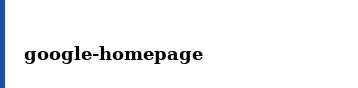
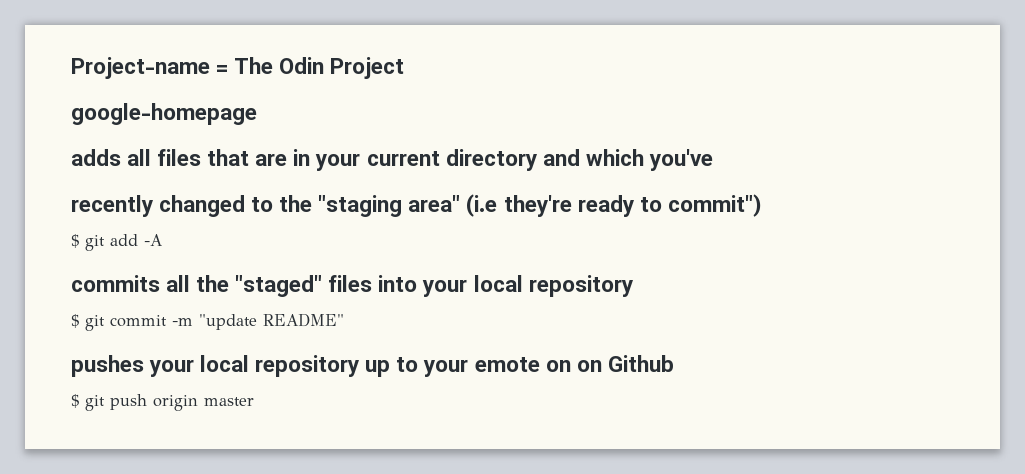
[24,46,203,64] google-homepage -> [71,57,405,79] [71,103,257,125] [71,149,713,171] [71,194,762,217] [71,234,162,251] [71,275,633,297] [71,313,344,331] [71,355,674,377] [71,394,254,411] Project-name = The Odin Project // google-homepage // adds all files that are in your current directory and which you've // recently changed to the "staging area" (i.e they're ready to commit") // $ git add -A // commits all the "staged" files into your local repository // $ git commit -m "update README" // pushes your local repository up to your emote on on Github // $ git push origin master

